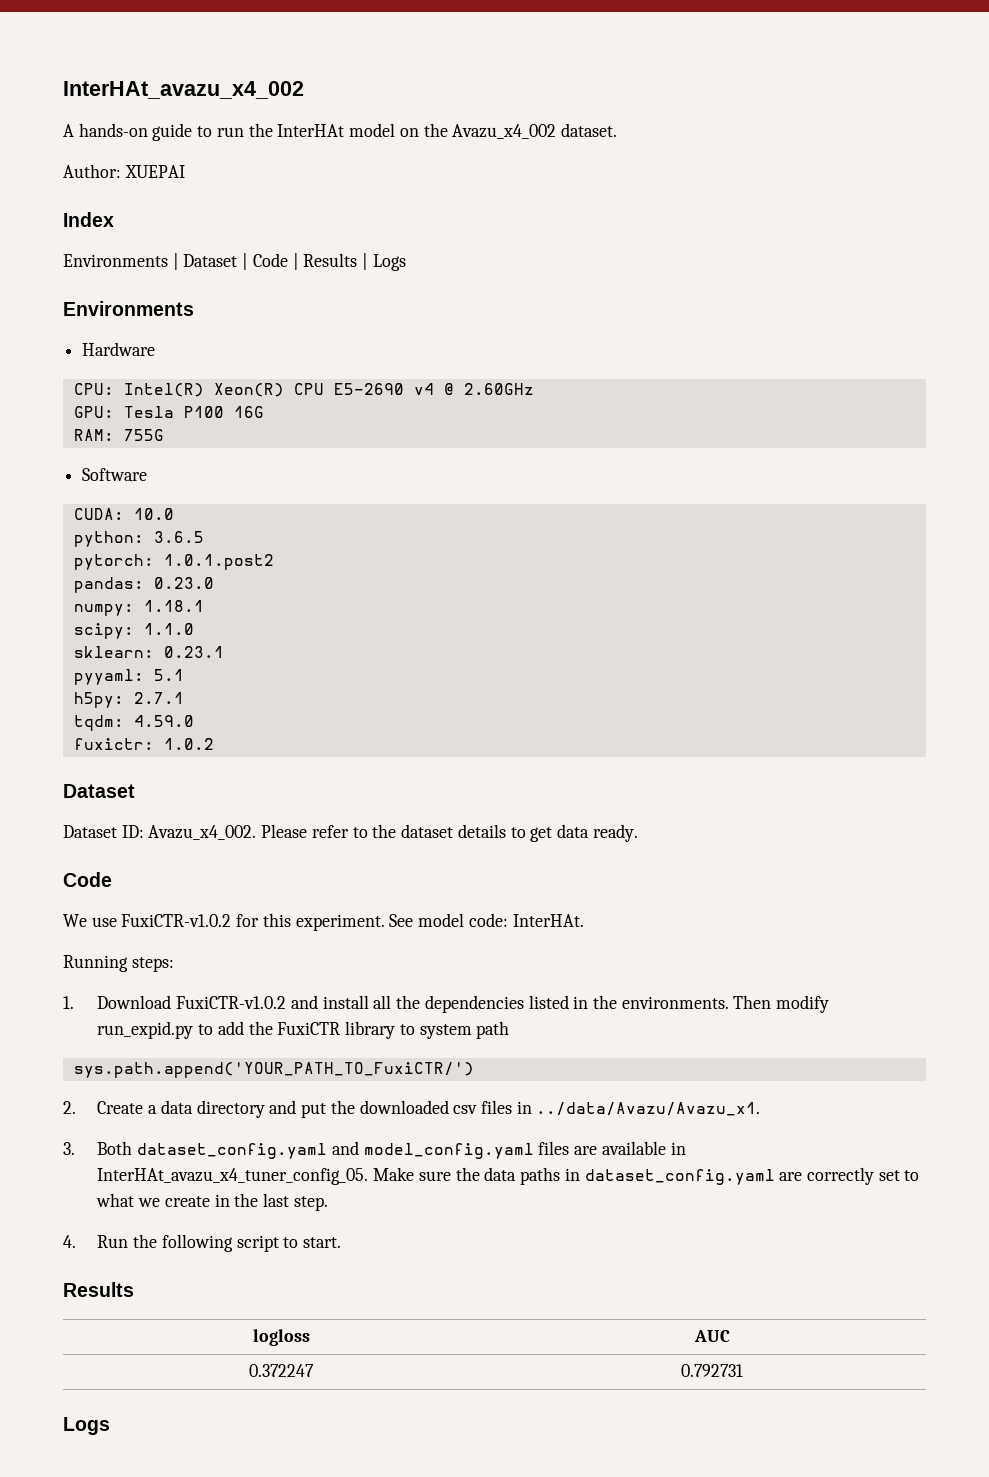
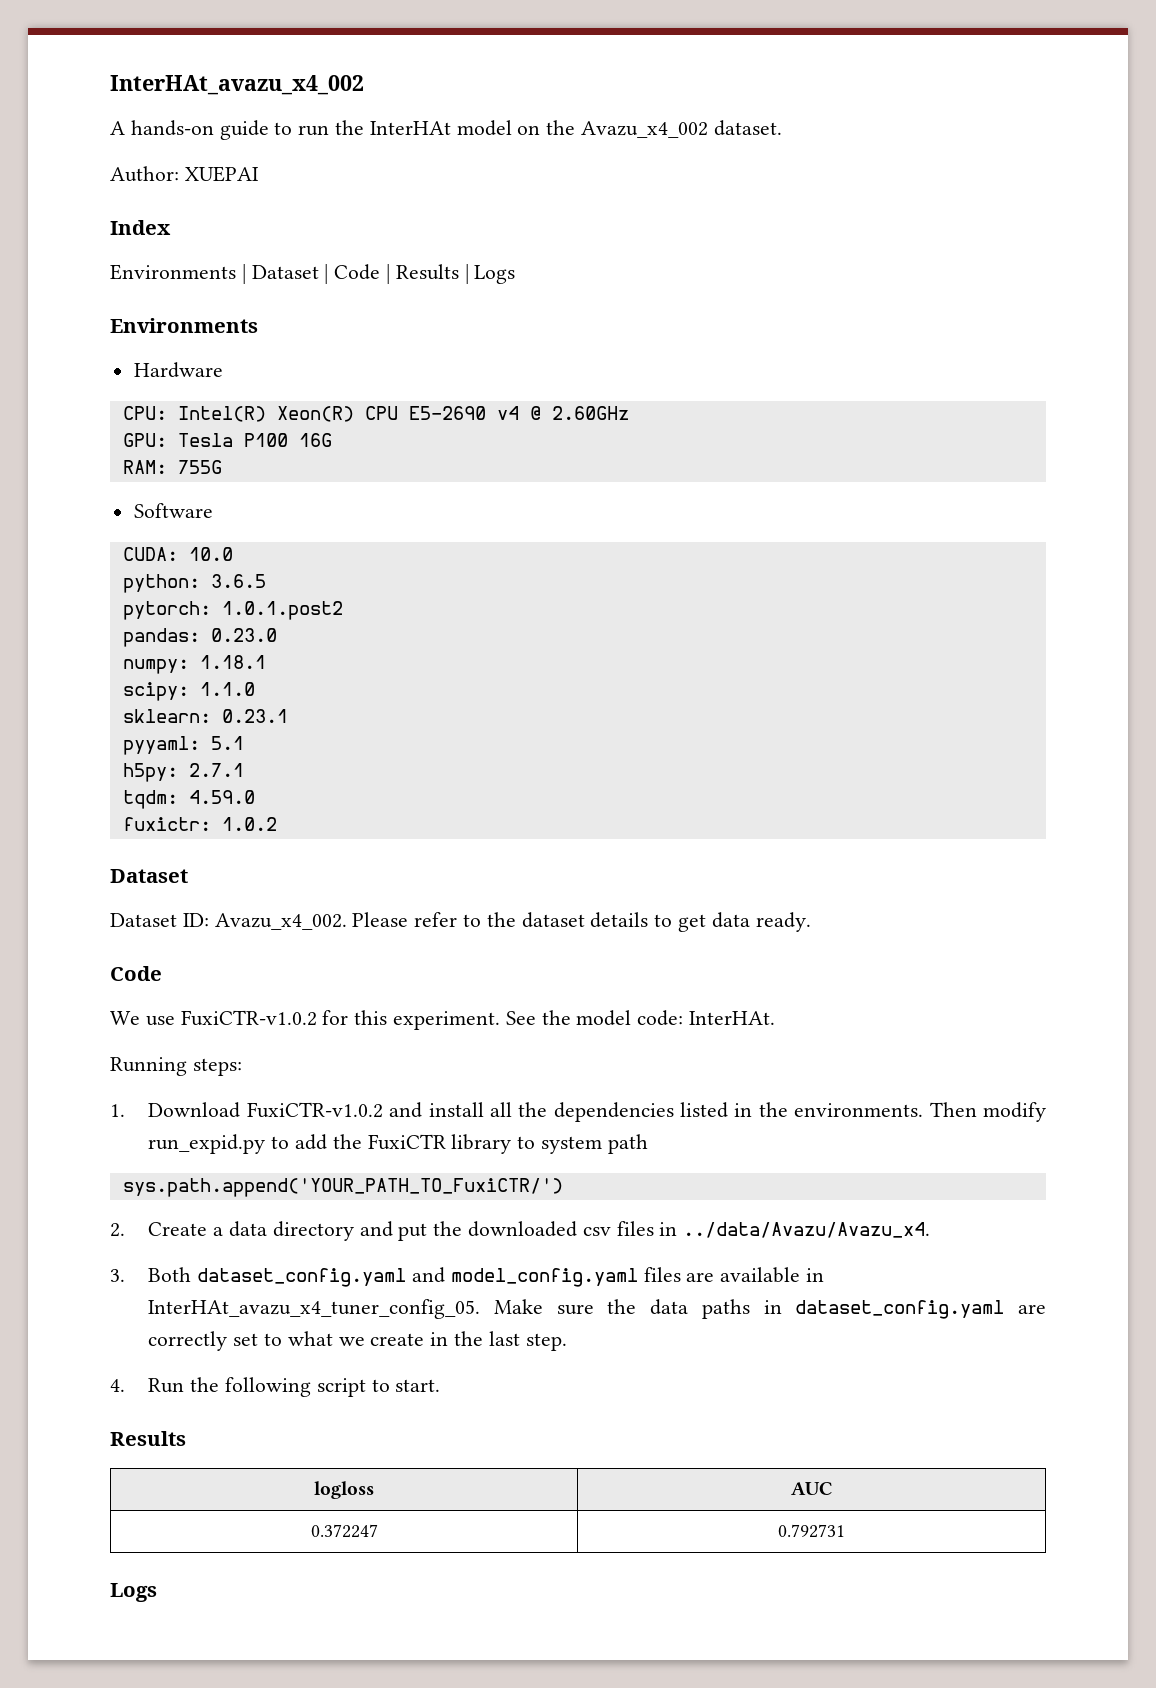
(414, 920) none -> [541,1010,571,1025] the
[536,1102,761,1116] ../data/Avazu/Avazu_x1. -> [683,1222,931,1238] ../data/Avazu/Avazu_x4.

